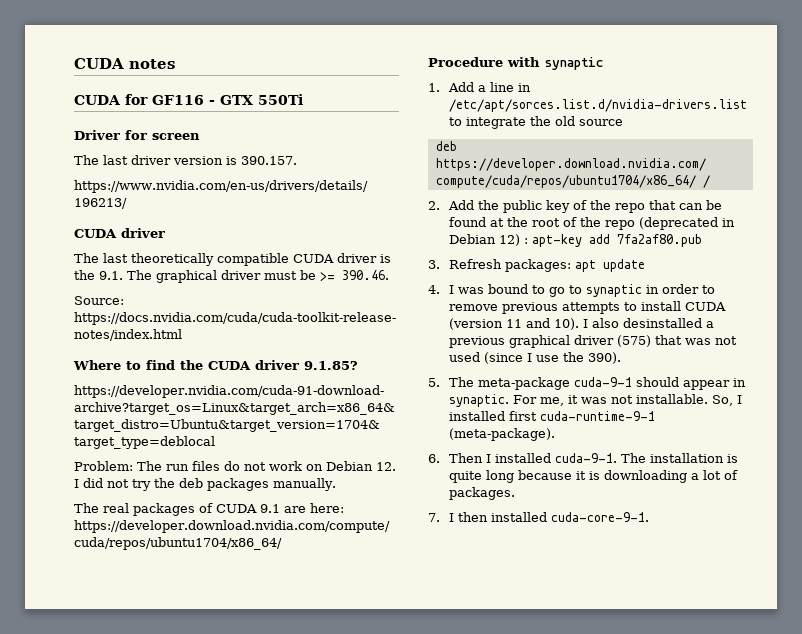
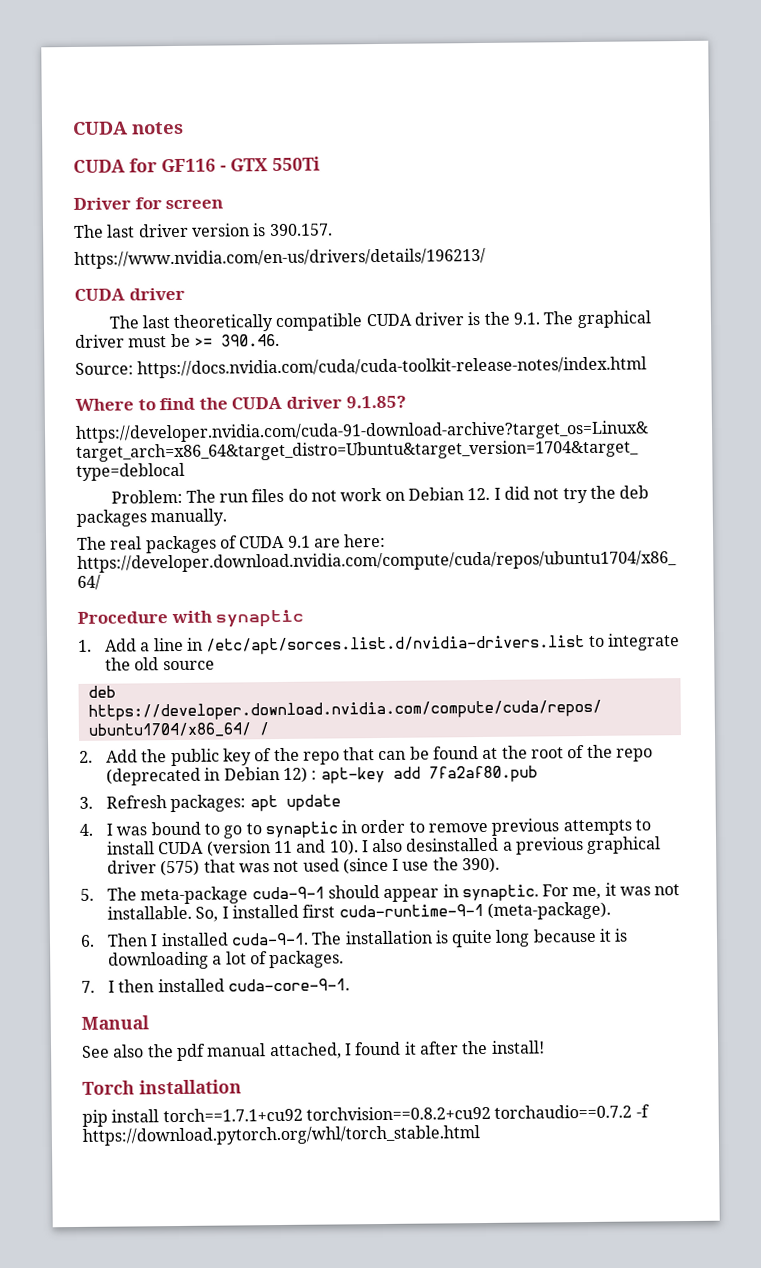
(649, 517) none -> [81,1015,149,1030] [82,1040,545,1062] [82,1079,242,1095] [82,1104,650,1127] [82,1125,480,1146] // Manual // See also the pdf manual attached, I found it after the install! // Torch installation // pip install torch==1.7.1+cu92 torchvision==0.8.2+cu92 torchaudio==0.7.2 -f https://download.pytorch.org/whl/torch_stable.html

